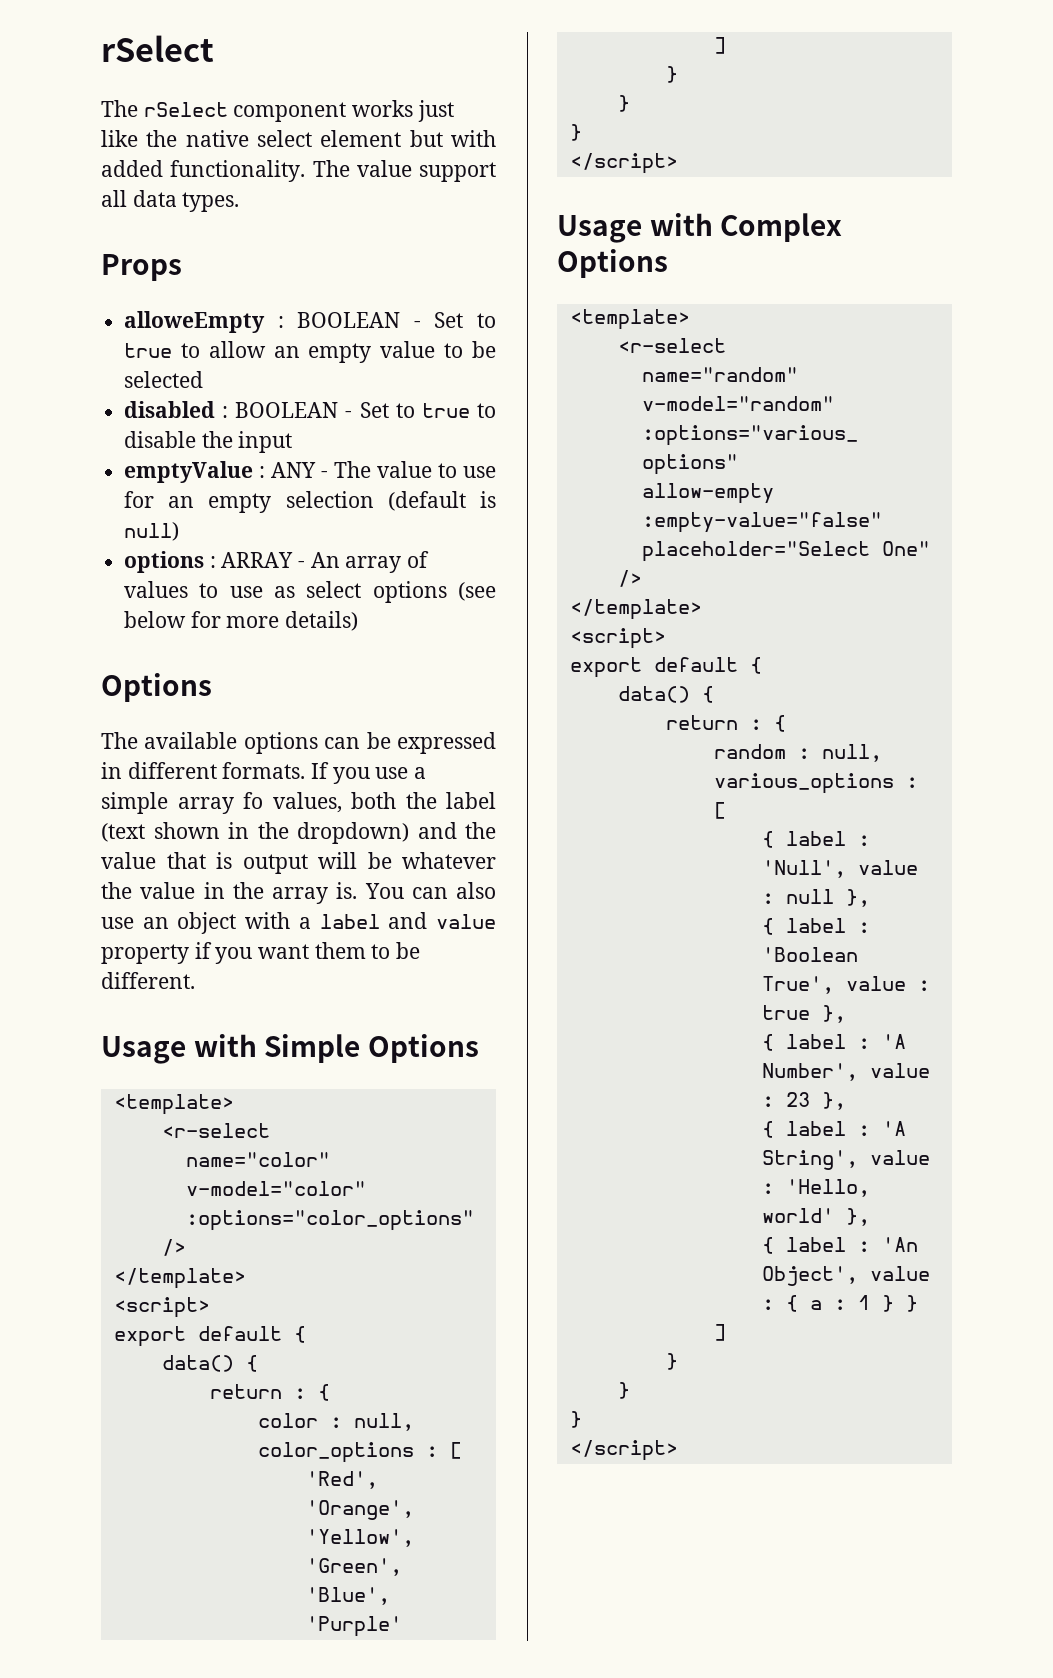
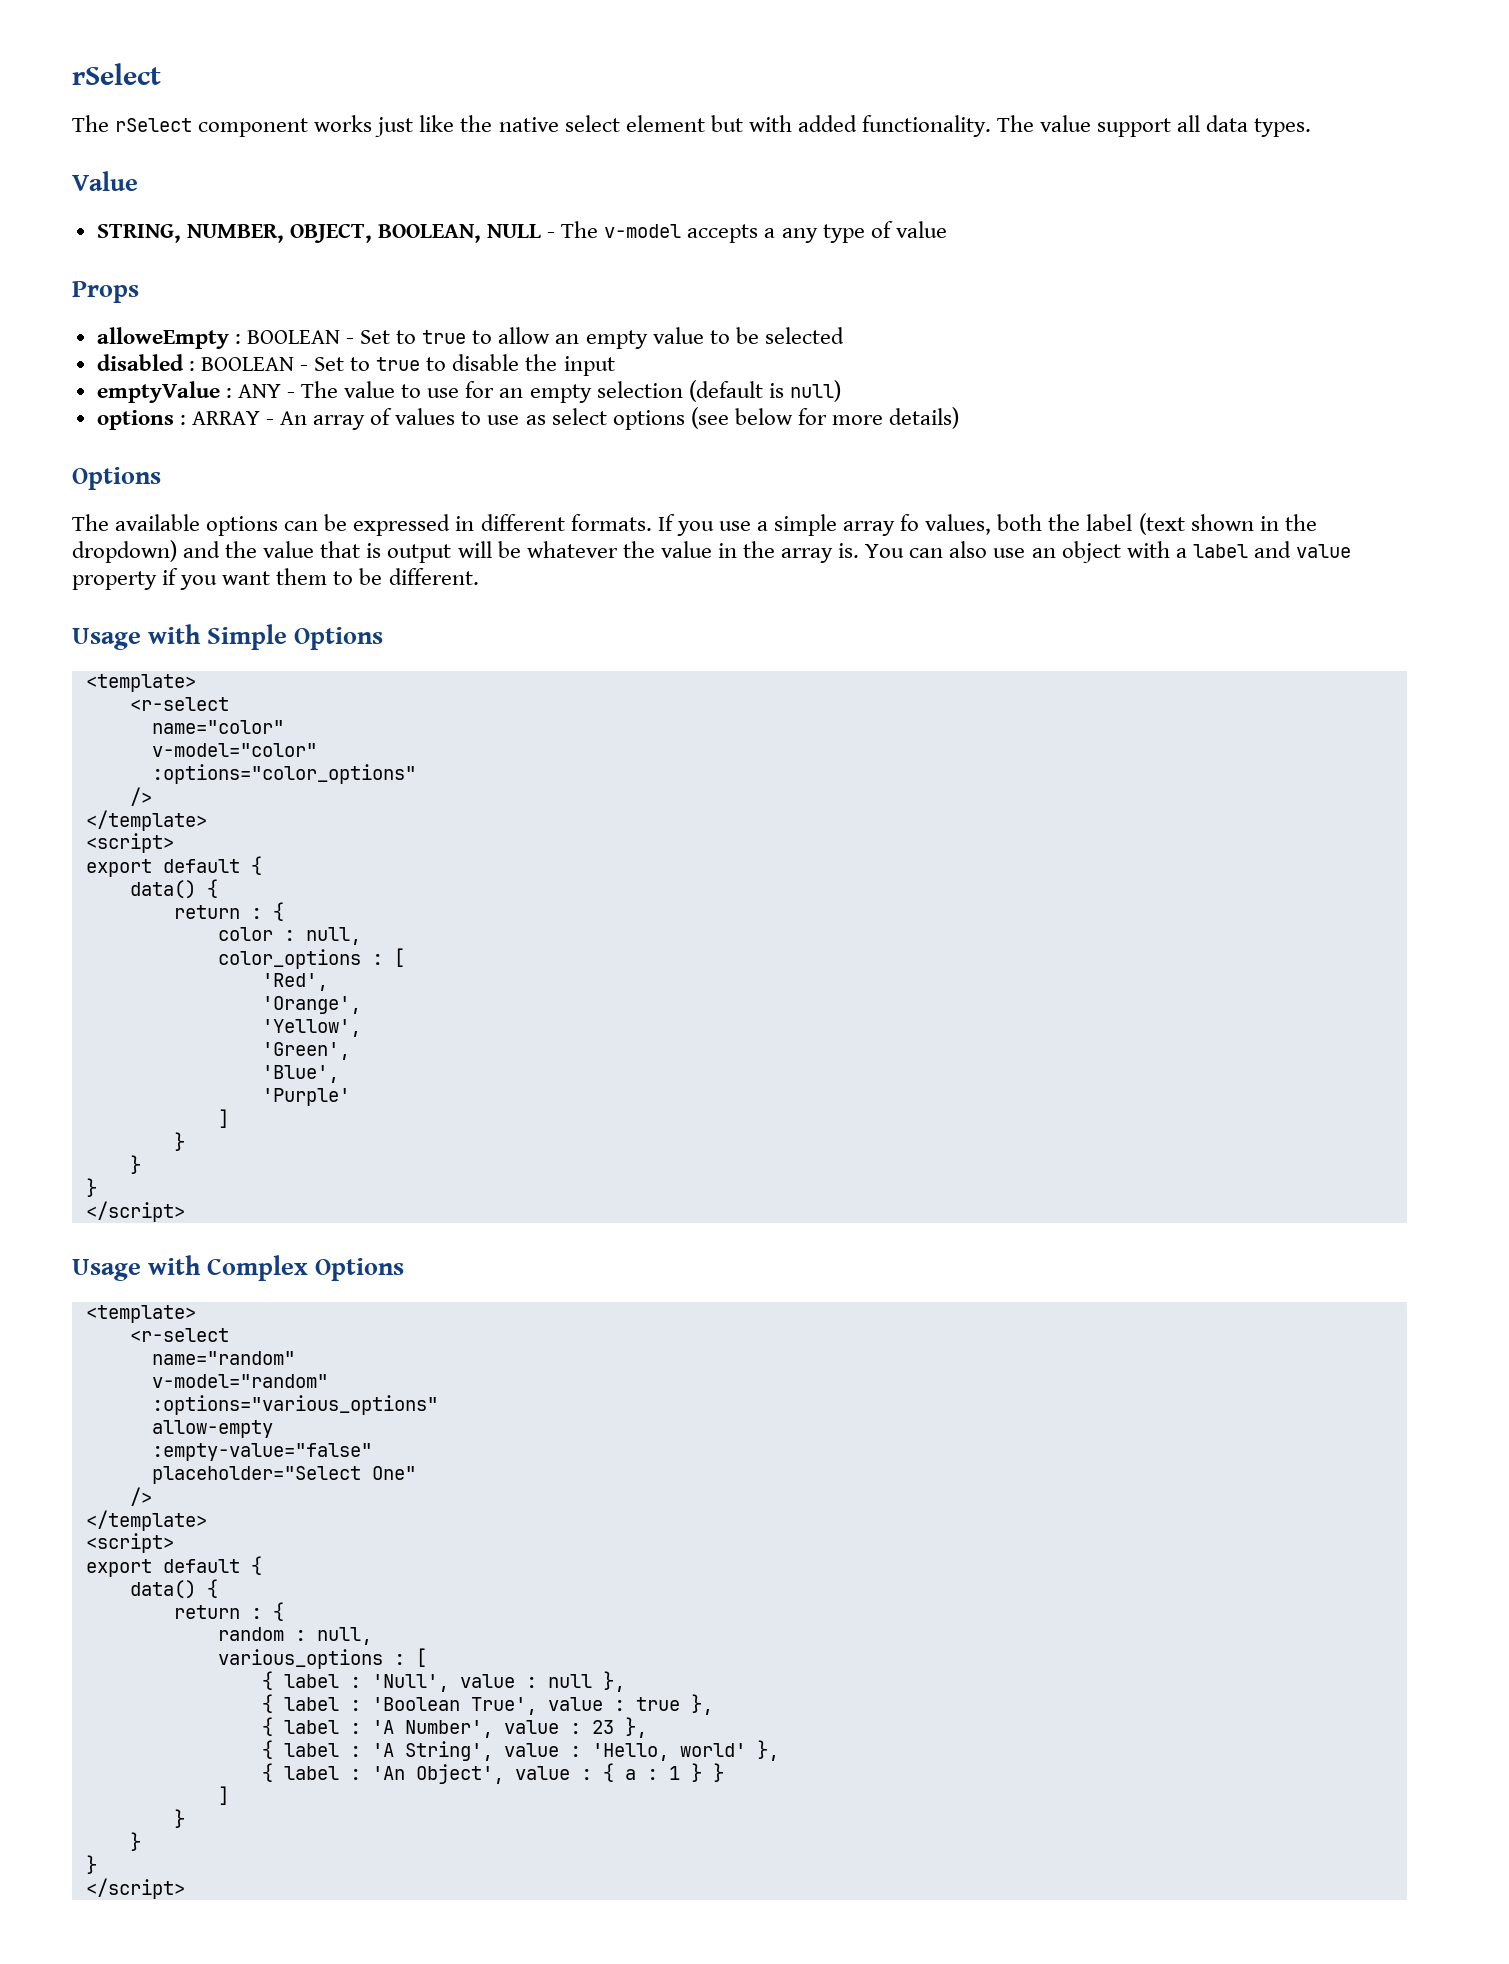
(240, 202) none -> [72,171,138,191] [96,221,947,243] // Value // STRING, NUMBER, OBJECT, BOOLEAN, NULL - The v-model accepts a any type of value

